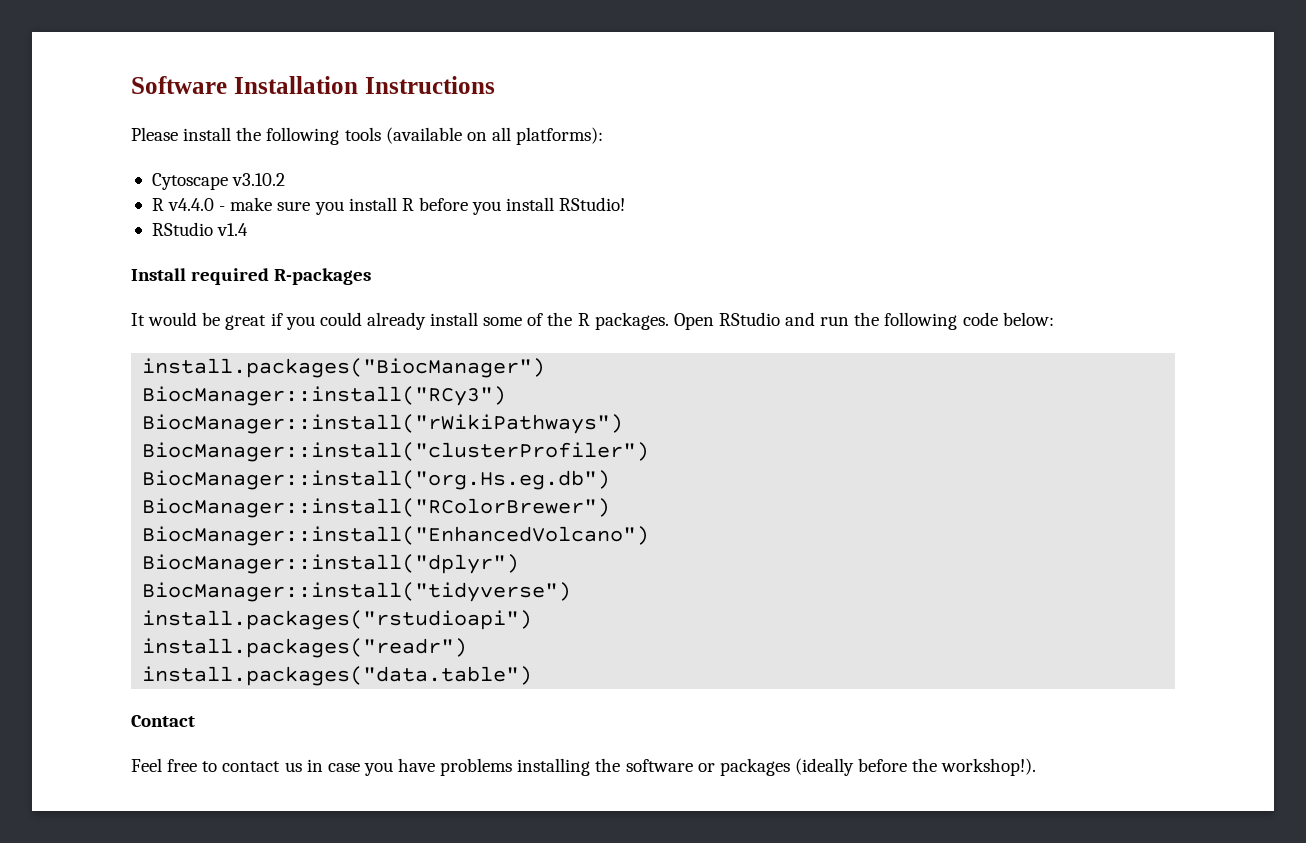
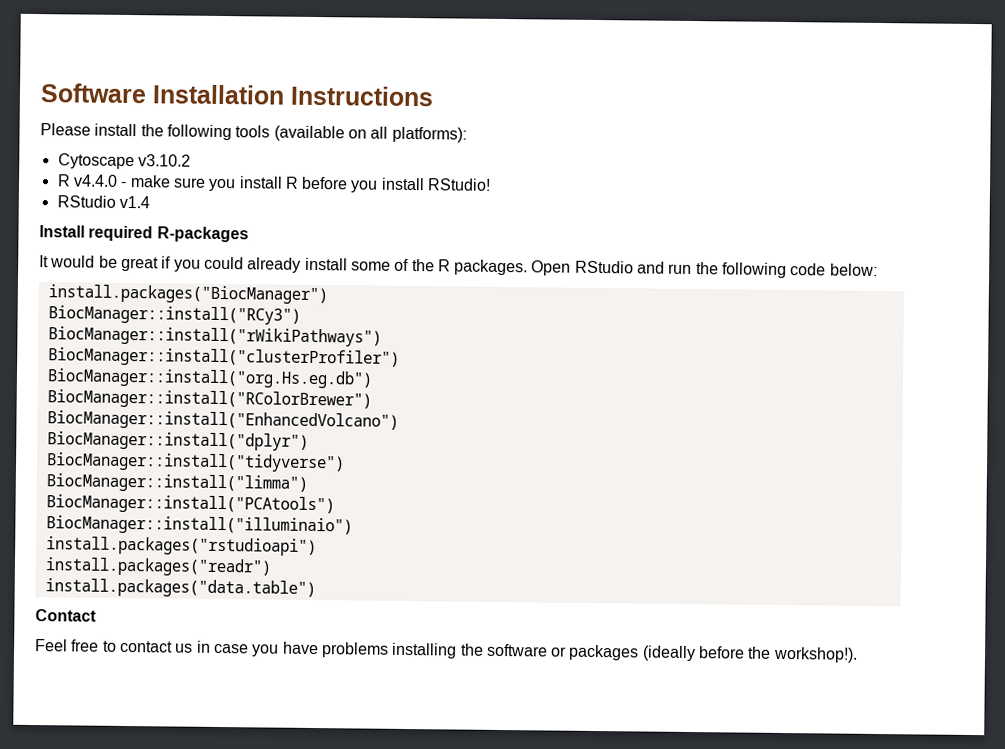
(572, 592) none -> [45,473,308,493] [45,494,335,515] [45,515,353,536] // BiocManager::install("limma") // BiocManager::install("PCAtools") // BiocManager::install("illuminaio")

